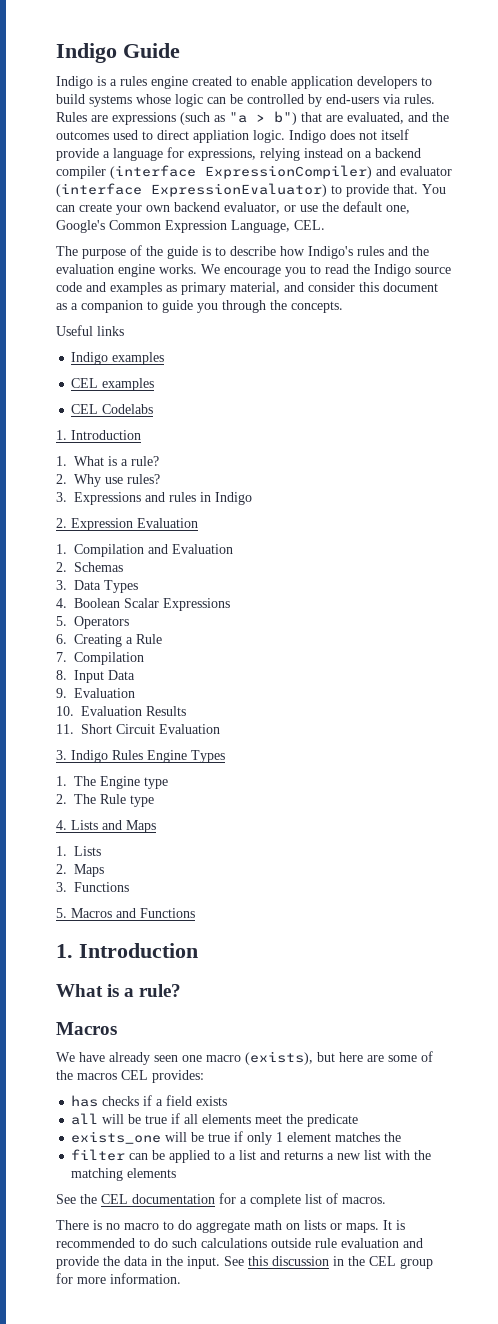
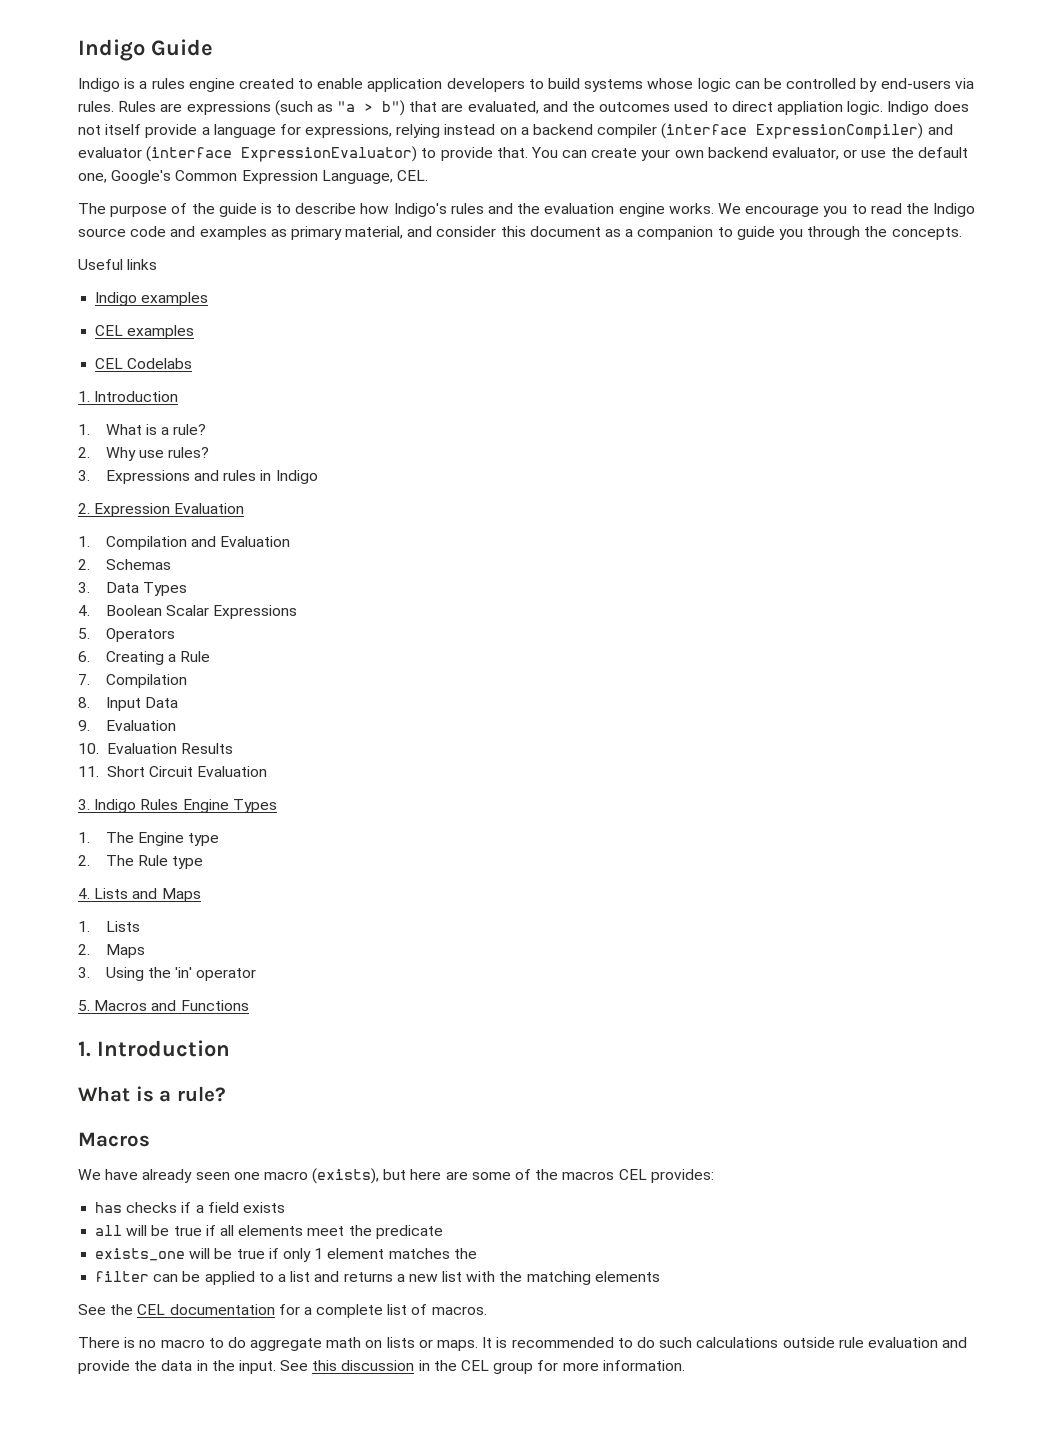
[74,882,129,892] Functions -> [105,967,257,981] Using the 'in' operator

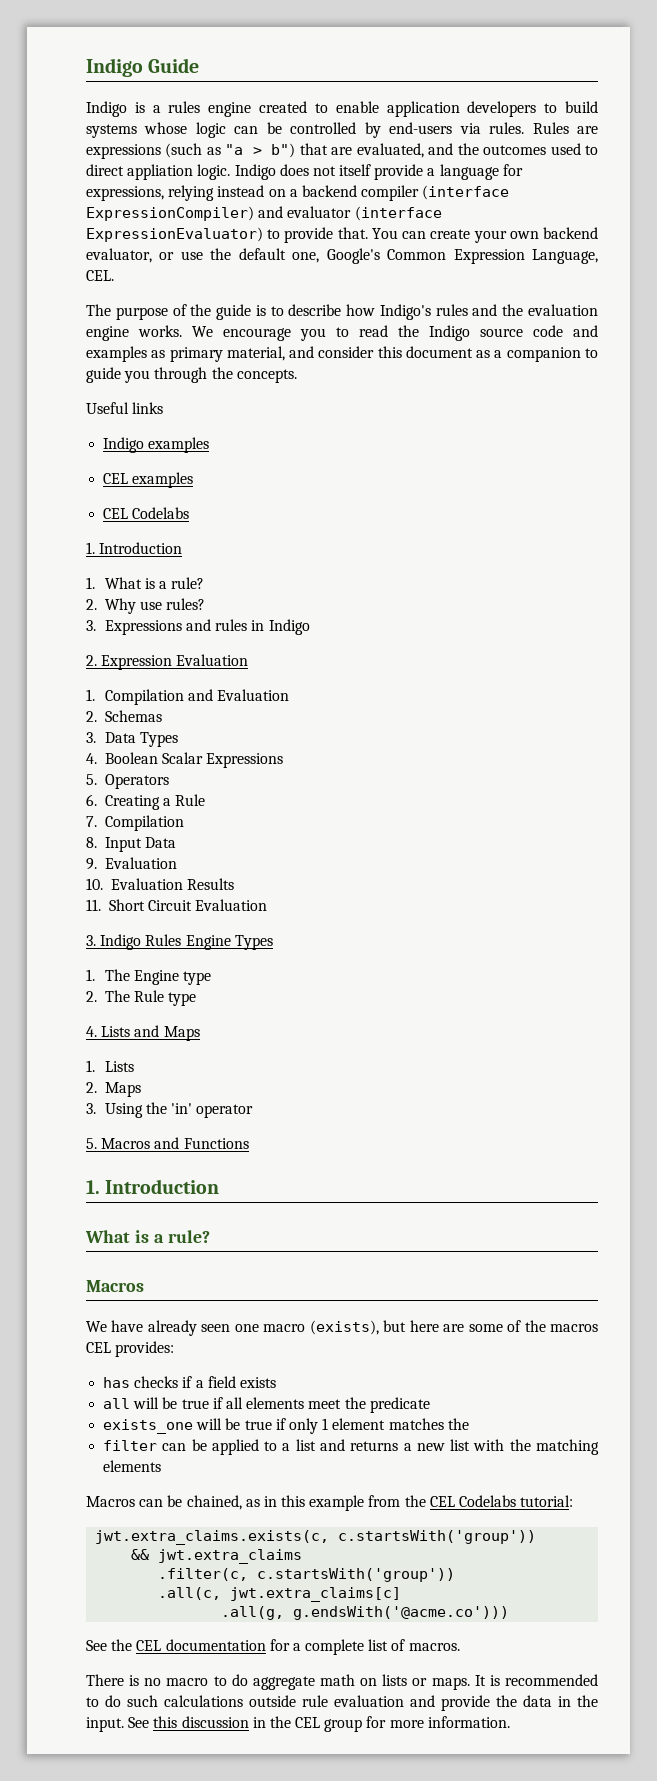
(660, 1276) none -> [86,1495,574,1511] [95,1530,537,1545] [131,1549,303,1564] [158,1568,456,1582] [158,1587,402,1602] [221,1606,510,1620] // Macros can be chained, as in this example from the CEL Codelabs tutorial: // jwt.extra_claims.exists(c, c.startsWith('group')) // && jwt.extra_claims // .filter(c, c.startsWith('group')) // .all(c, jwt.extra_claims[c] // .all(g, g.endsWith('@acme.co')))

